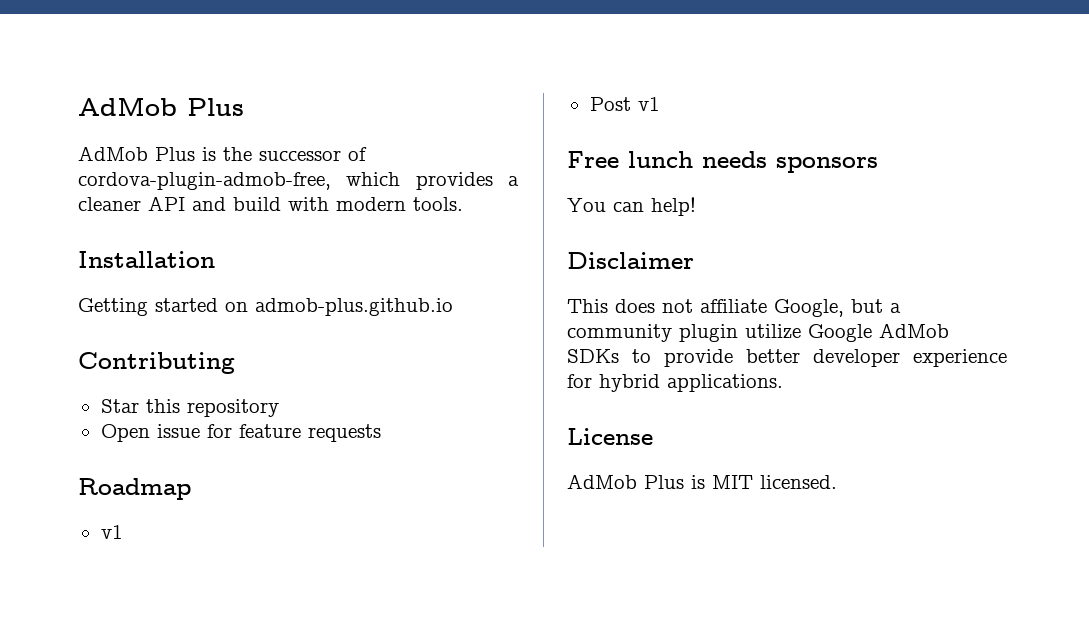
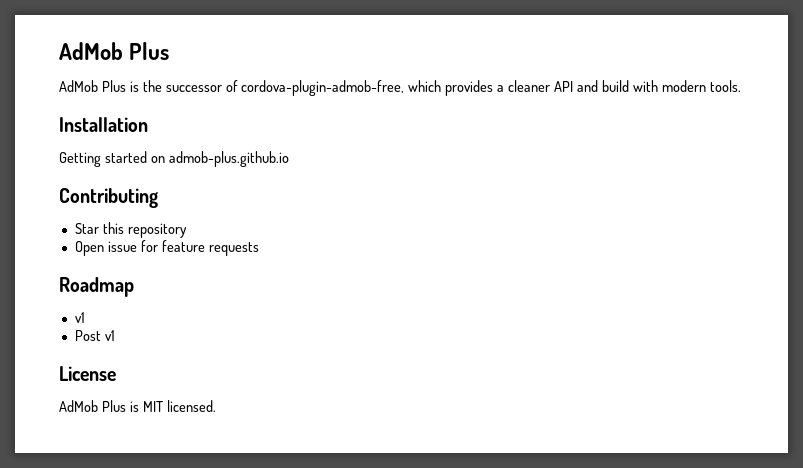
[567,151,878,173] [567,197,696,216] [567,252,694,269] [567,299,901,317] [567,323,949,342] [567,349,1007,367] [567,374,783,392] // Free lunch needs sponsors // You can help! // Disclaimer // This does not affiliate Google, but a community plugin utilize Google AdMob SDKs to provide better developer experience for hybrid applications. -> (115, 335) none

